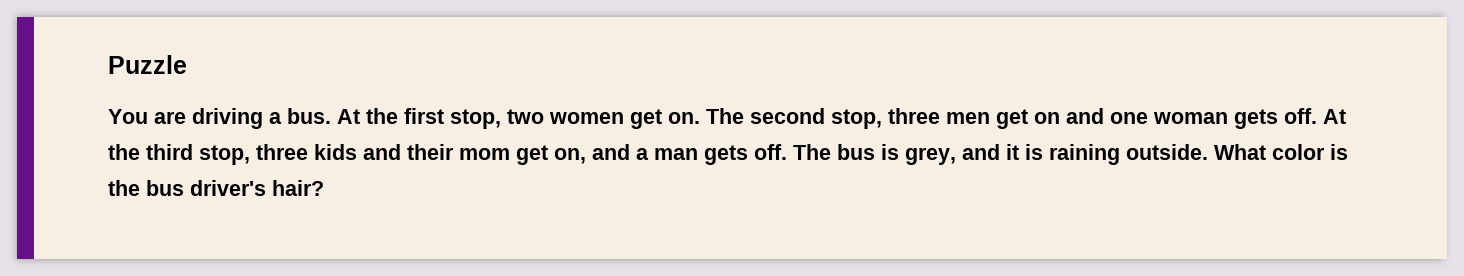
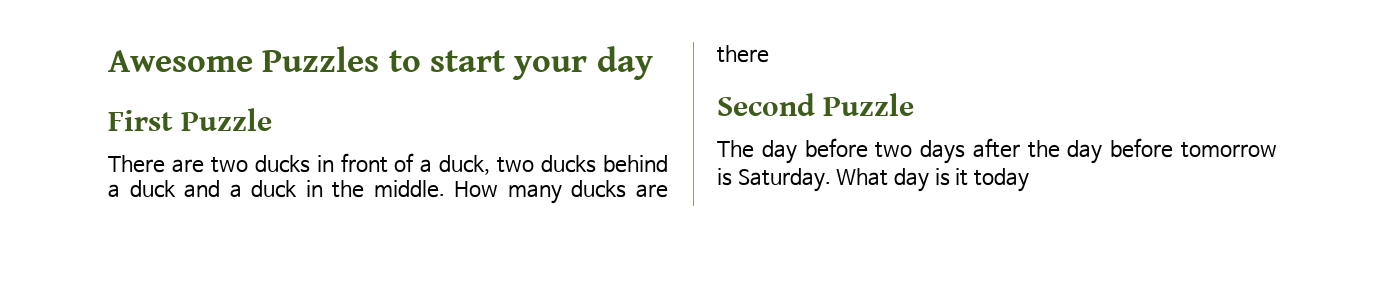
[108,55,187,74] [108,108,1346,129] [108,144,1348,165] [108,180,324,196] Puzzle // You are driving a bus. At the first stop, two women get on. The second stop, three men get on and one woman gets off. At the third stop, three kids and their mom get on, and a man gets off. The bus is grey, and it is raining outside. What color is the bus driver's hair? -> [108,46,653,80] [108,108,273,131] [108,153,668,175] [108,180,669,204] [717,45,769,63] [717,93,915,116] [717,138,1278,164] [717,168,1029,192] Awesome Puzzles to start your day // First Puzzle // There are two ducks in front of a duck, two ducks behind a duck and a duck in the middle. How many ducks are there // Second Puzzle // The day before two days after the day before tomorrow is Saturday. What day is it today

